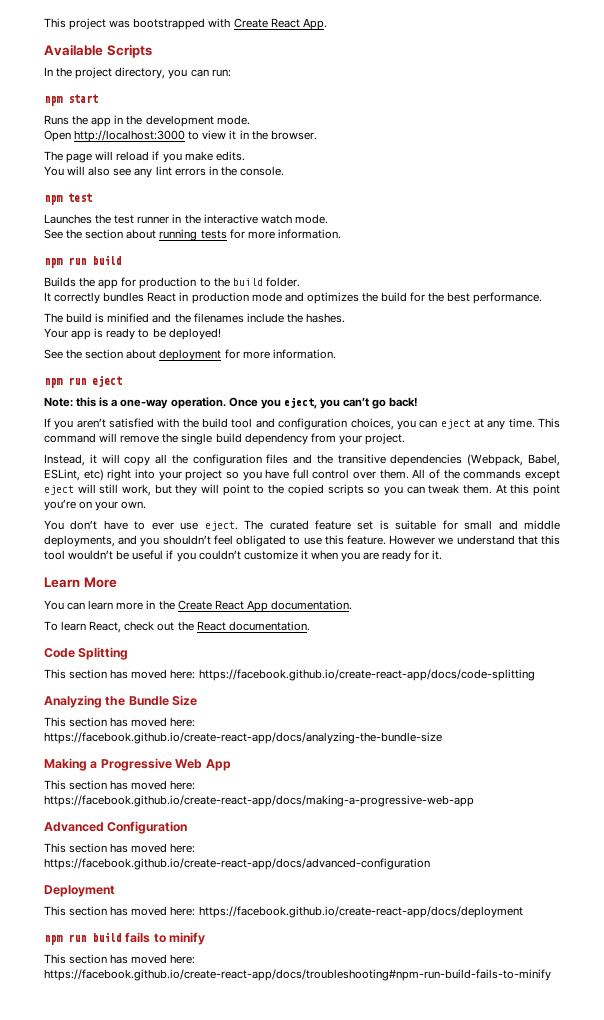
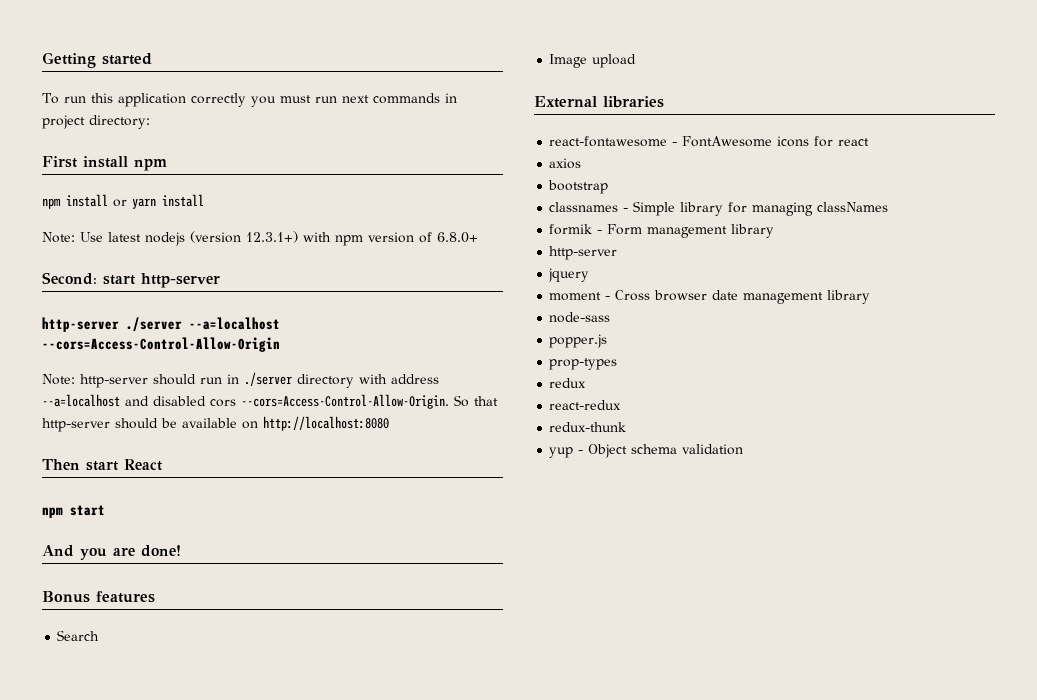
[44,18,327,30] [44,44,152,58] [44,67,231,79] [44,94,98,106] [44,115,250,127] [44,130,317,142] [44,151,245,163] [44,166,284,178] [44,193,92,205] [44,214,328,224] [44,229,341,241] [44,255,122,268] [44,277,300,289] [44,292,543,304] [44,313,345,323] [44,328,221,340] [44,349,336,361] [44,375,122,388] [44,397,419,409] [44,418,561,430] [44,433,405,445] [44,454,560,466] [44,469,560,481] [44,484,560,496] [44,499,147,511] [44,520,560,531] [44,535,560,547] [44,550,443,562] [44,577,117,588] [44,600,352,612] [44,621,310,633] [44,647,129,660] [44,669,535,681] [44,695,198,708] [44,717,196,727] [44,732,442,744] [44,758,231,771] [44,780,196,790] [44,795,474,807] [44,821,188,834] [44,843,196,853] [44,858,430,870] [44,885,115,897] [44,906,523,918] [44,932,206,945] [44,954,196,964] [44,969,551,981] This project was bootstrapped with Create React App. // Available Scripts // In the project directory, you can run: // npm start // Runs the app in the development mode. // Open http://localhost:3000 to view it in the browser. // The page will reload if you make edits. // You will also see any lint errors in the console. // npm test // Launches the test runner in the interactive watch mode. // See the section about running tests for more information. // npm run build // Builds the app for production to the build folder. // It correctly bundles React in production mode and optimizes the build for the best performance. // The build is minified and the filenames include the hashes. // Your app is ready to be deployed! // See the section about deployment for more information. // npm run eject // Note: this is a one-way operation. Once you eject, you can’t go back! // If you aren’t satisfied with the build tool and configuration choices, you can eject at any time. This command will remove the single build dependency from your project. // Instead, it will copy all the configuration files and the transitive dependencies (Webpack, Babel, ESLint, etc) right into your project so you have full control over them. All of the commands except eject will still work, but they will point to the copied scripts so you can tweak them. At this point you’re on your own. // You don’t have to ever use eject. The curated feature set is suitable for small and middle deployments, and you shouldn’t feel obligated to use this feature. However we understand that this tool wouldn’t be useful if you couldn’t customize it when you are ready for it. // Learn More // You can learn more in the Create React App documentation. // To learn React, check out the React documentation. // Code Splitting // This section has moved here: https://facebook.github.io/create-react-app/docs/code-splitting // Analyzing the Bundle Size // This section has moved here: https://facebook.github.io/create-react-app/docs/analyzing-the-bundle-size // Making a Progressive Web App // This section has moved here: https://facebook.github.io/create-react-app/docs/making-a-progressive-web-app // Advanced Configuration // This section has moved here: https://facebook.github.io/create-react-app/docs/advanced-configuration // Deployment // This section has moved here: https://facebook.github.io/create-react-app/docs/deployment // npm run build fails to minify // This section has moved here: https://facebook.github.io/create-react-app/docs/troubleshooting#npm-run-build-fails-to-minify -> [42,52,152,68] [42,93,457,107] [42,115,150,129] [42,156,167,171] [42,194,204,209] [42,231,478,246] [42,272,220,288] [42,317,280,332] [42,337,280,352] [42,372,439,388] [42,394,498,409] [42,416,389,432] [42,459,162,471] [42,505,105,518] [42,545,181,560] [42,591,155,603] [57,630,100,641] [549,54,637,68] [534,96,664,108] [549,136,870,147] [549,158,582,169] [548,180,609,194] [549,201,889,216] [549,224,775,238] [549,246,618,260] [548,268,590,282] [549,290,871,304] [549,312,611,323] [549,334,608,348] [549,358,618,370] [549,378,587,388] [549,400,622,410] [549,422,627,432] [549,444,744,458] Getting started // To run this application correctly you must run next commands in project directory: // First install npm // npm install or yarn install // Note: Use latest nodejs (version 12.3.1+) with npm version of 6.8.0+ // Second: start http-server // http-server ./server --a=localhost --cors=Access-Control-Allow-Origin // Note: http-server should run in ./server directory with address --a=localhost and disabled cors --cors=Access-Control-Allow-Origin. So that http-server should be available on http://localhost:8080 // Then start React // npm start // And you are done! // Bonus features // Search // Image upload // External libraries // react-fontawesome - FontAwesome icons for react // axios // bootstrap // classnames - Simple library for managing classNames // formik - Form management library // http-server // jquery // moment - Cross browser date management library // node-sass // popper.js // prop-types // redux // react-redux // redux-thunk // yup - Object schema validation

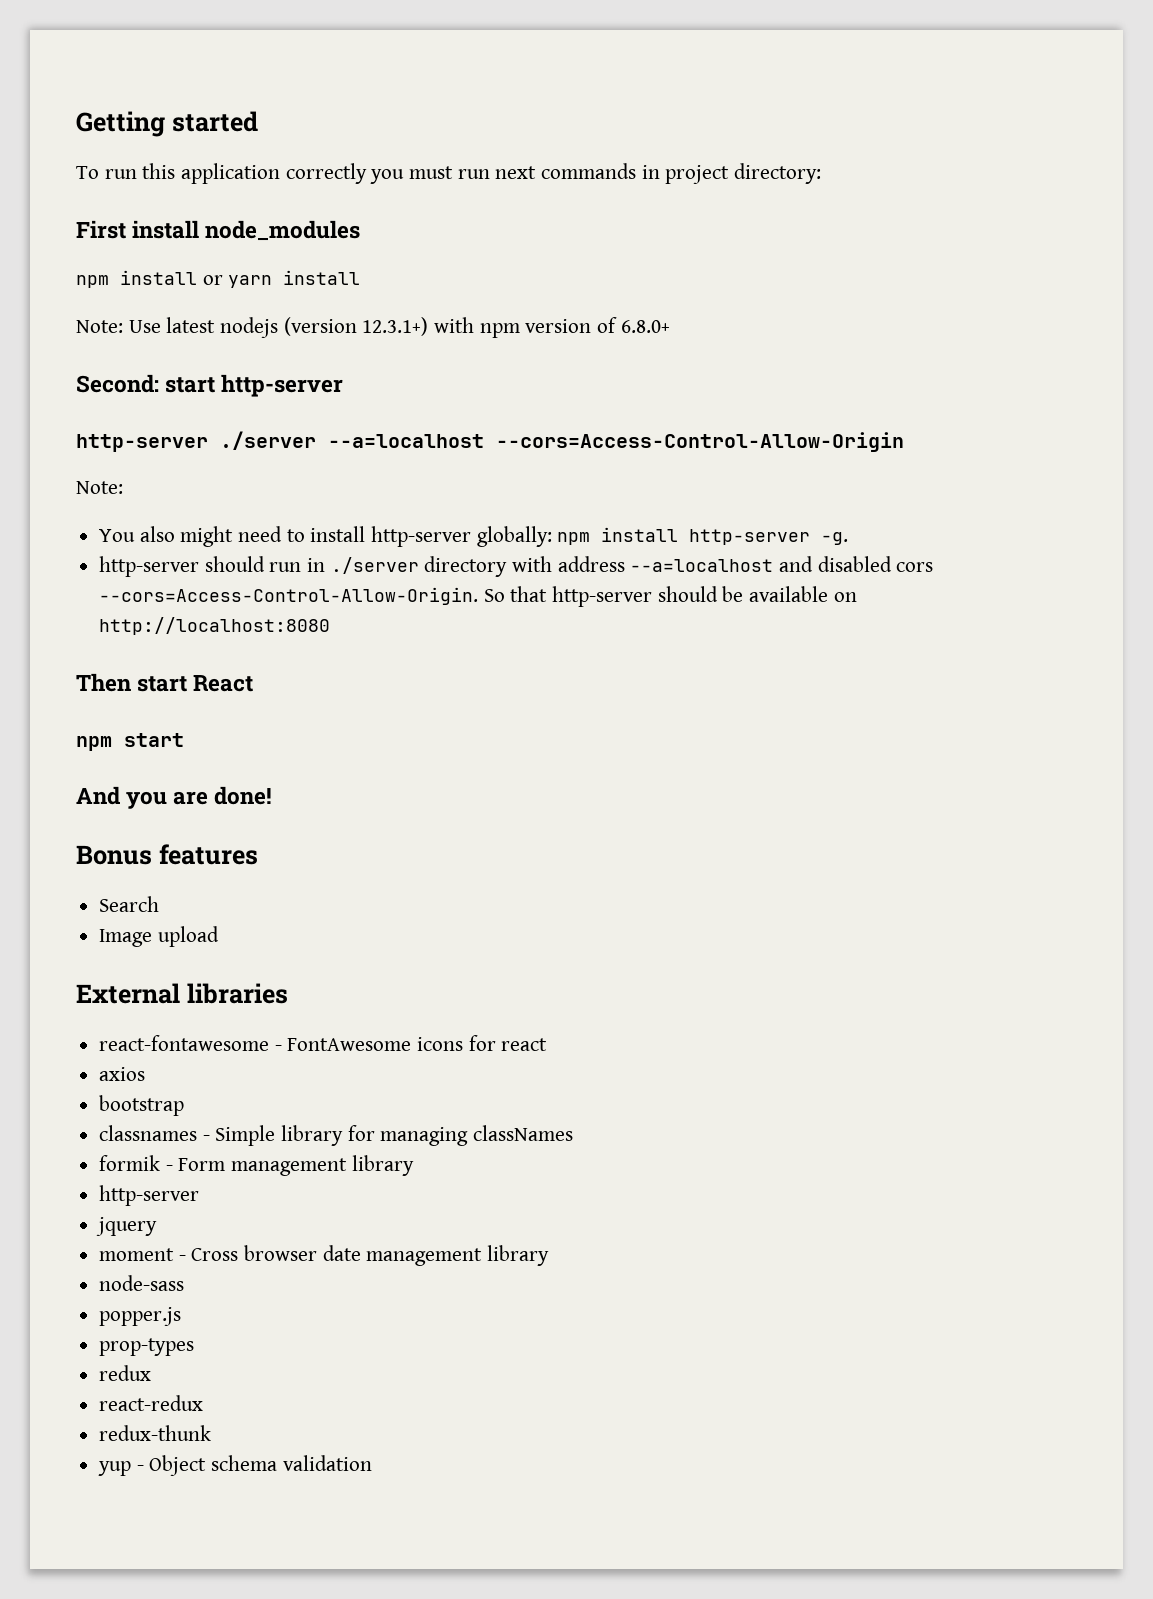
[134,159,167,171] npm -> [205,220,361,241] node_modules
(75, 379) none -> [99,526,849,547] // You also might need to install http-server globally: npm install http-server -g. //

